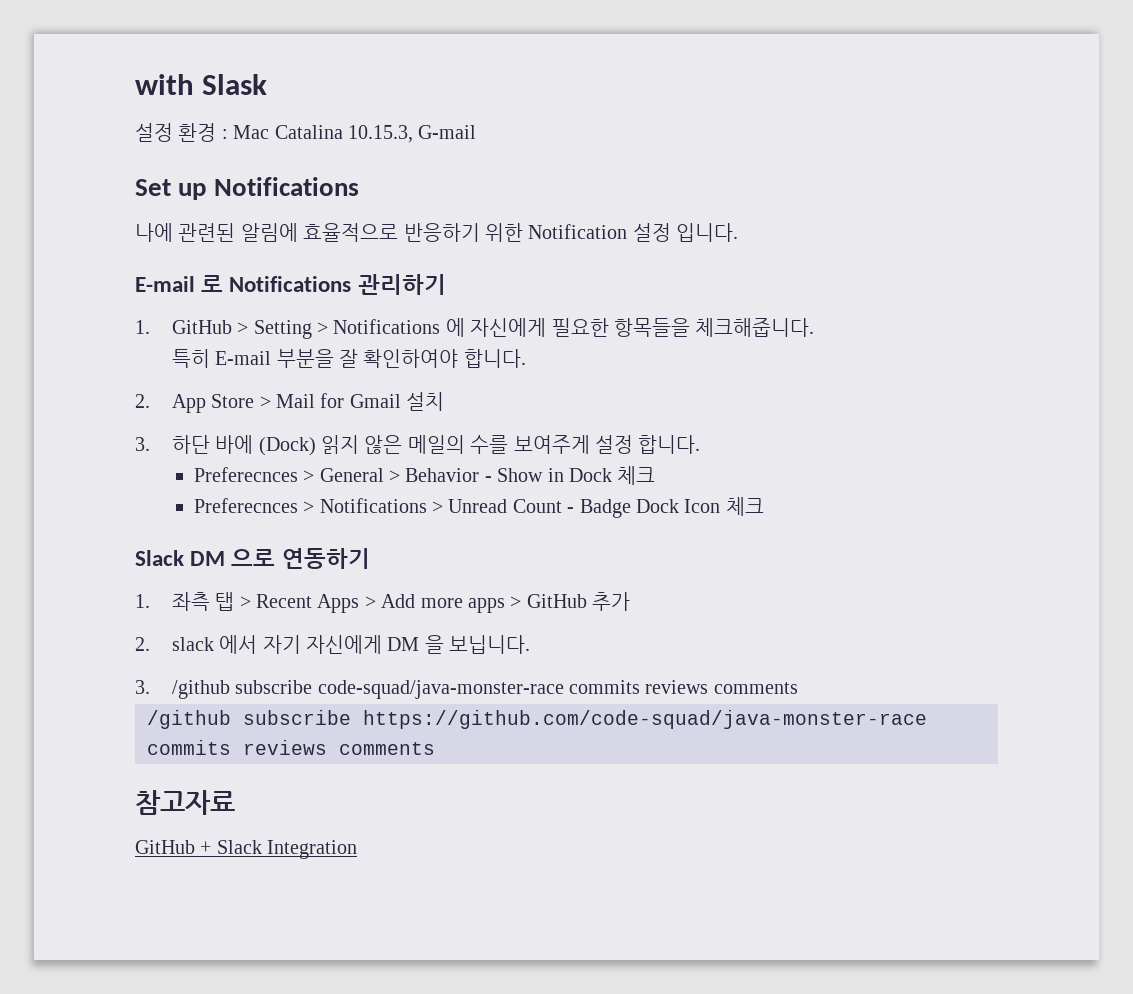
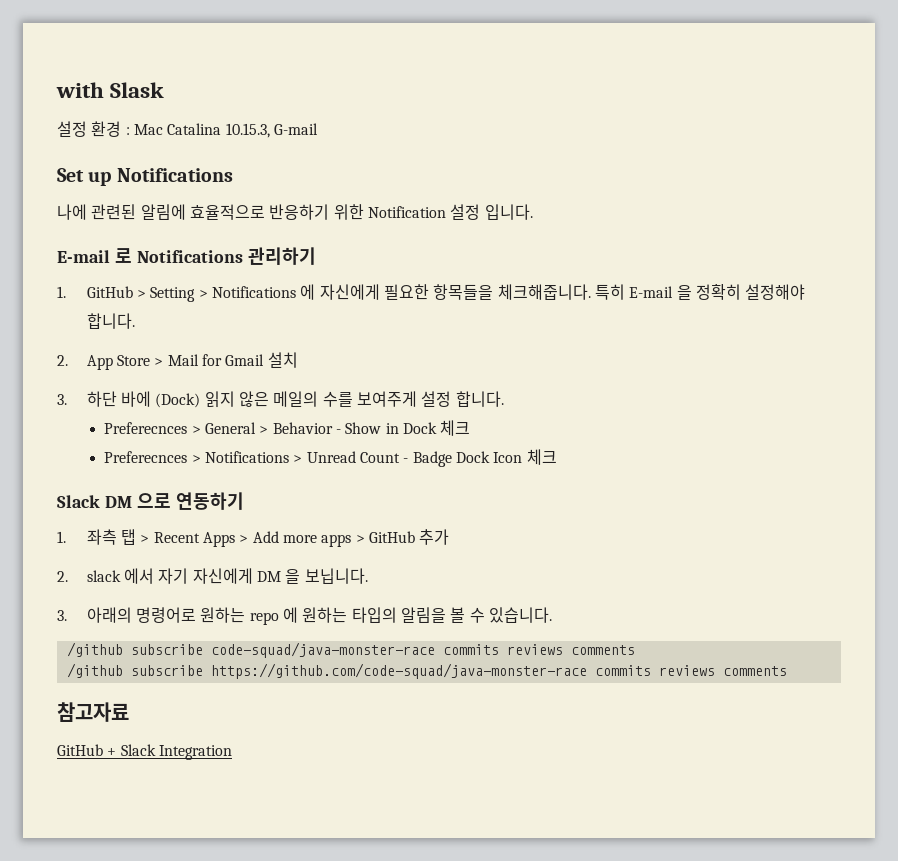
(815, 327) // -> (591, 292) none
[276,349,459,368] 부분을 잘 확인하여야 -> [676,284,806,300] 을 정확히 설정해야
(150, 687) none -> [86,607,552,625] 아래의 명령어로 원하는 repo 에 원하는 타입의 알림을 볼 수 있습니다. //

